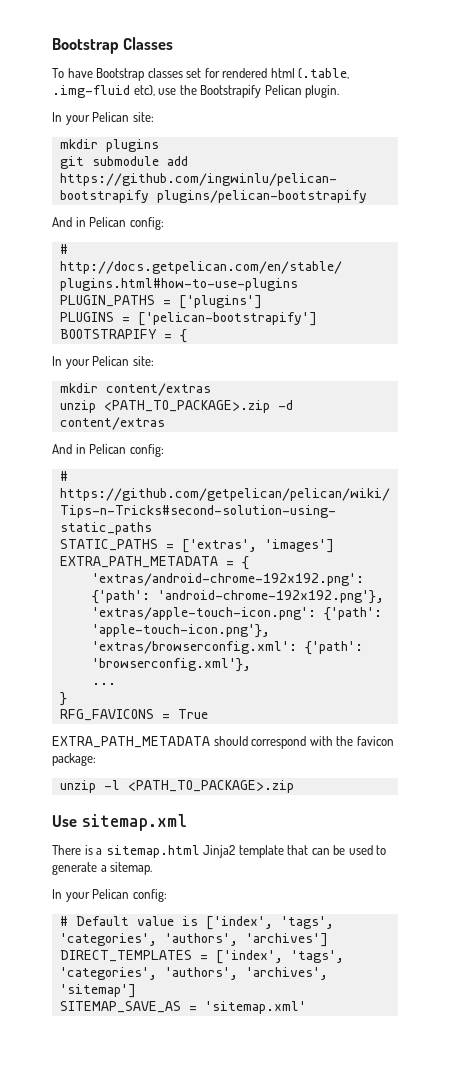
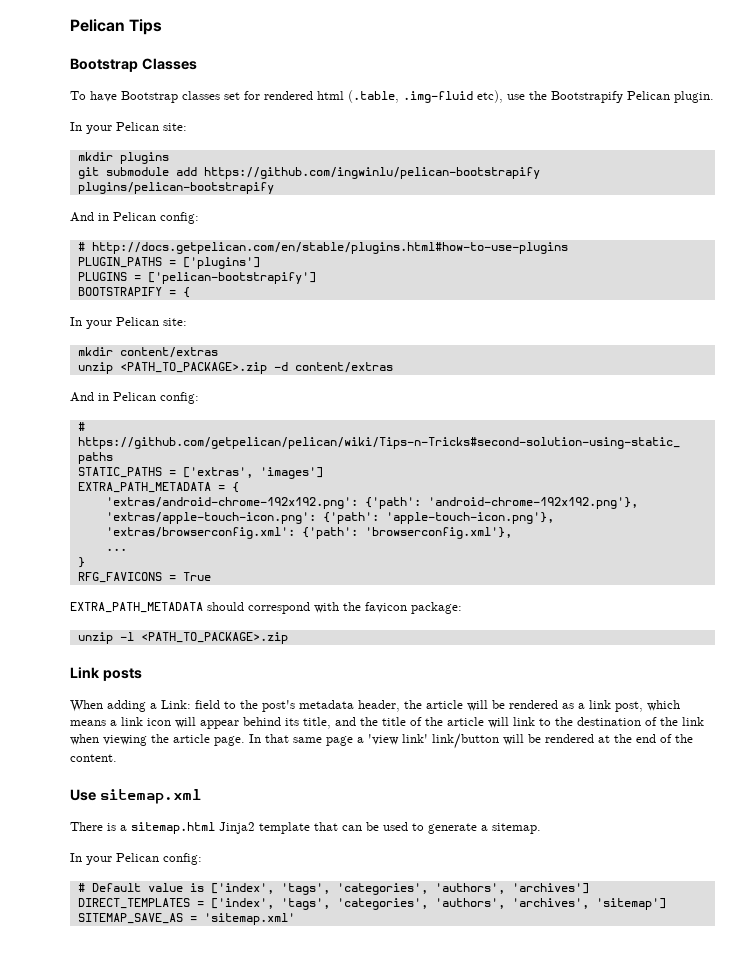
(52, 46) none -> [70,19,163,35] Pelican Tips //
(294, 786) none -> [70,667,142,681] [70,700,680,712] [70,717,704,729] [70,733,693,749] [70,754,117,762] // Link posts // When adding a Link: field to the post's metadata header, the article will be rendered as a link post, which means a link icon will appear behind its title, and the title of the article will link to the destination of the link when viewing the article page. In that same page a 'view link' link/button will be rendered at the end of the content.

